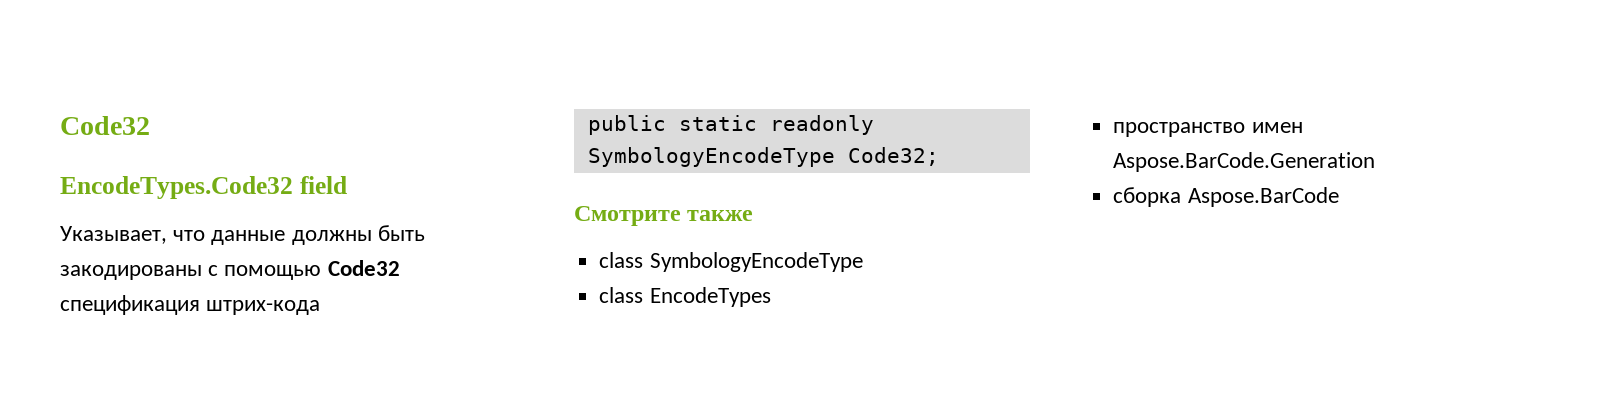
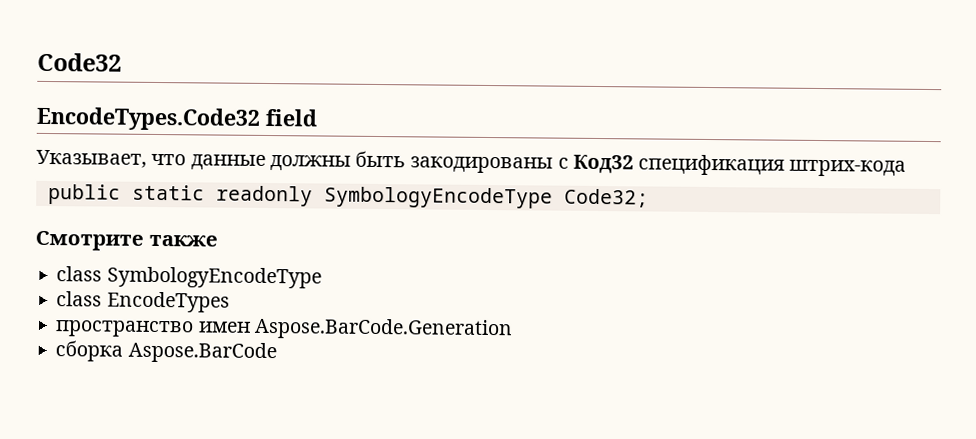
[224,260,400,280] помощью Code32 -> [572,154,634,174] Код32

